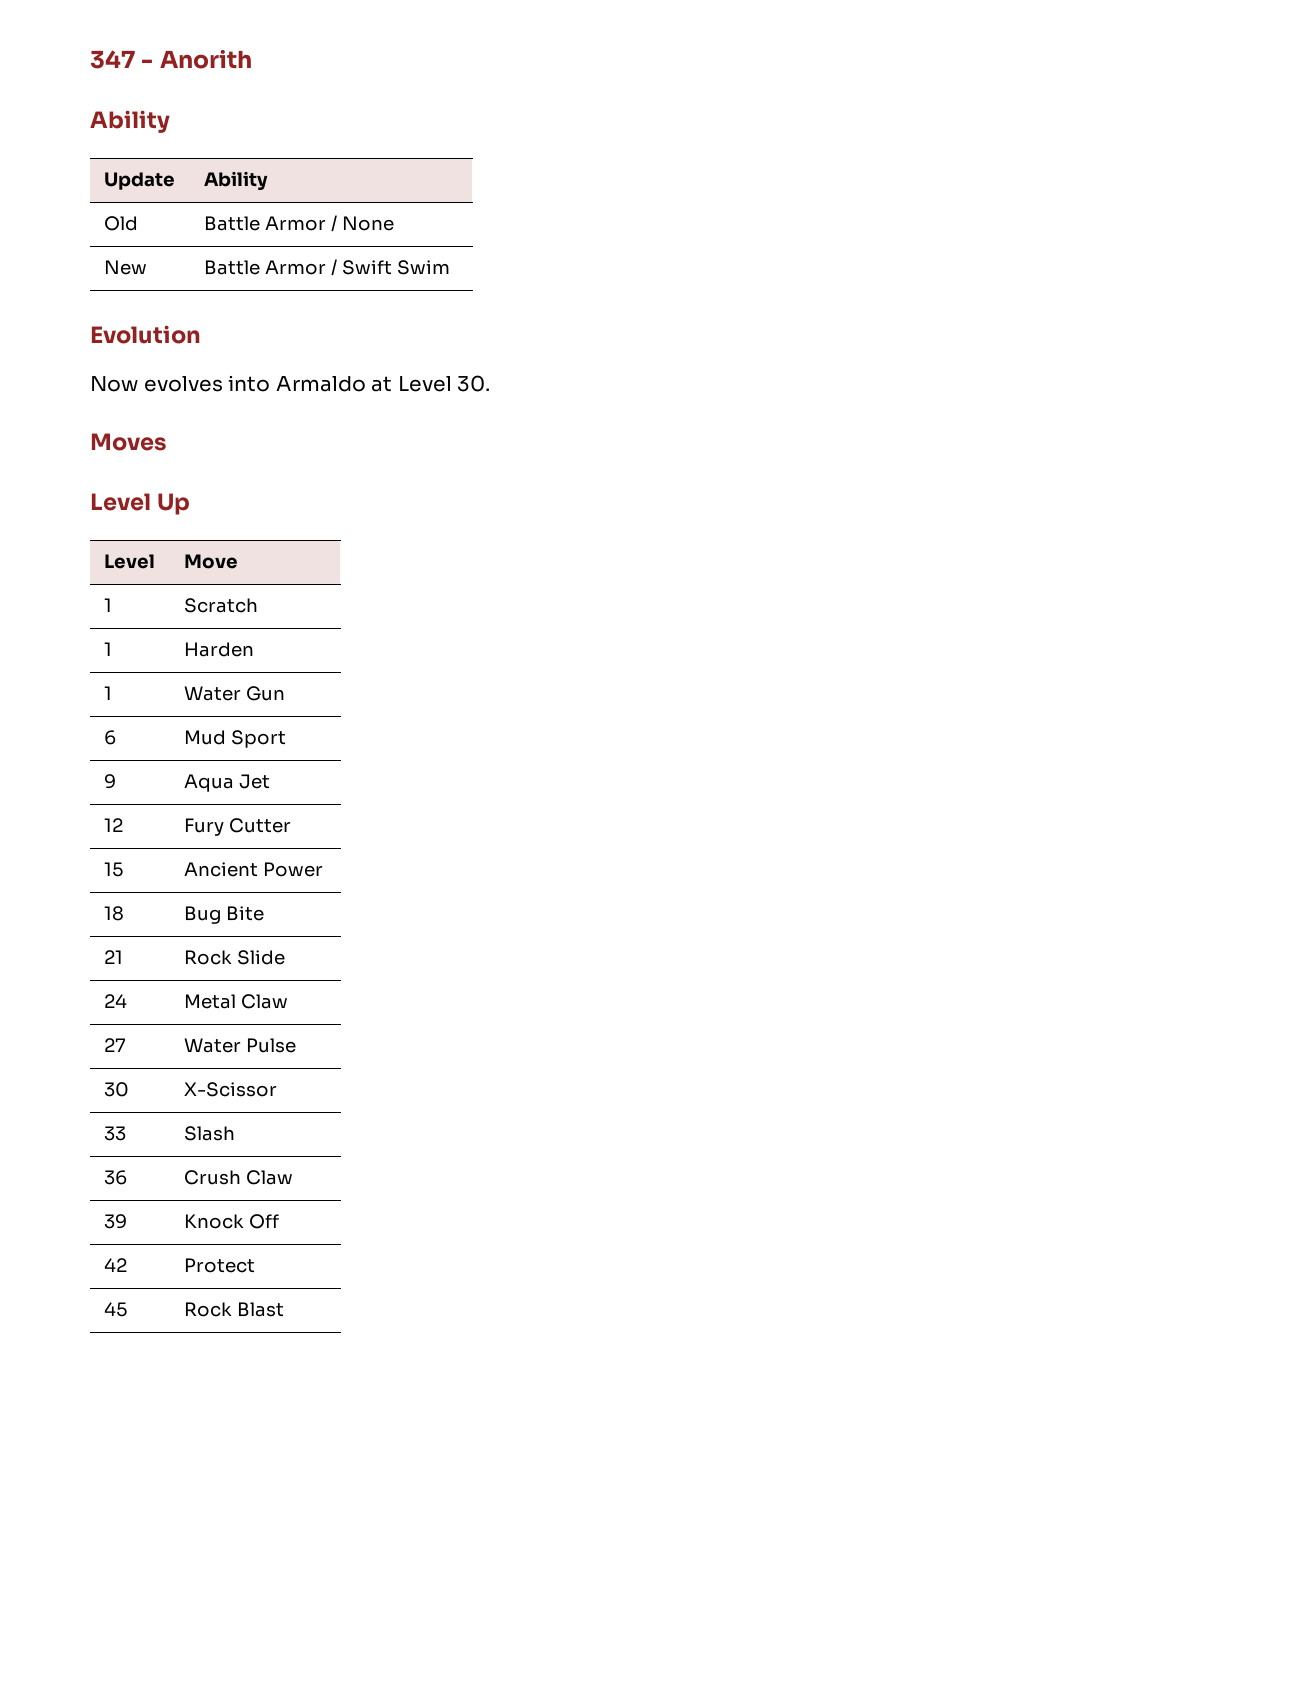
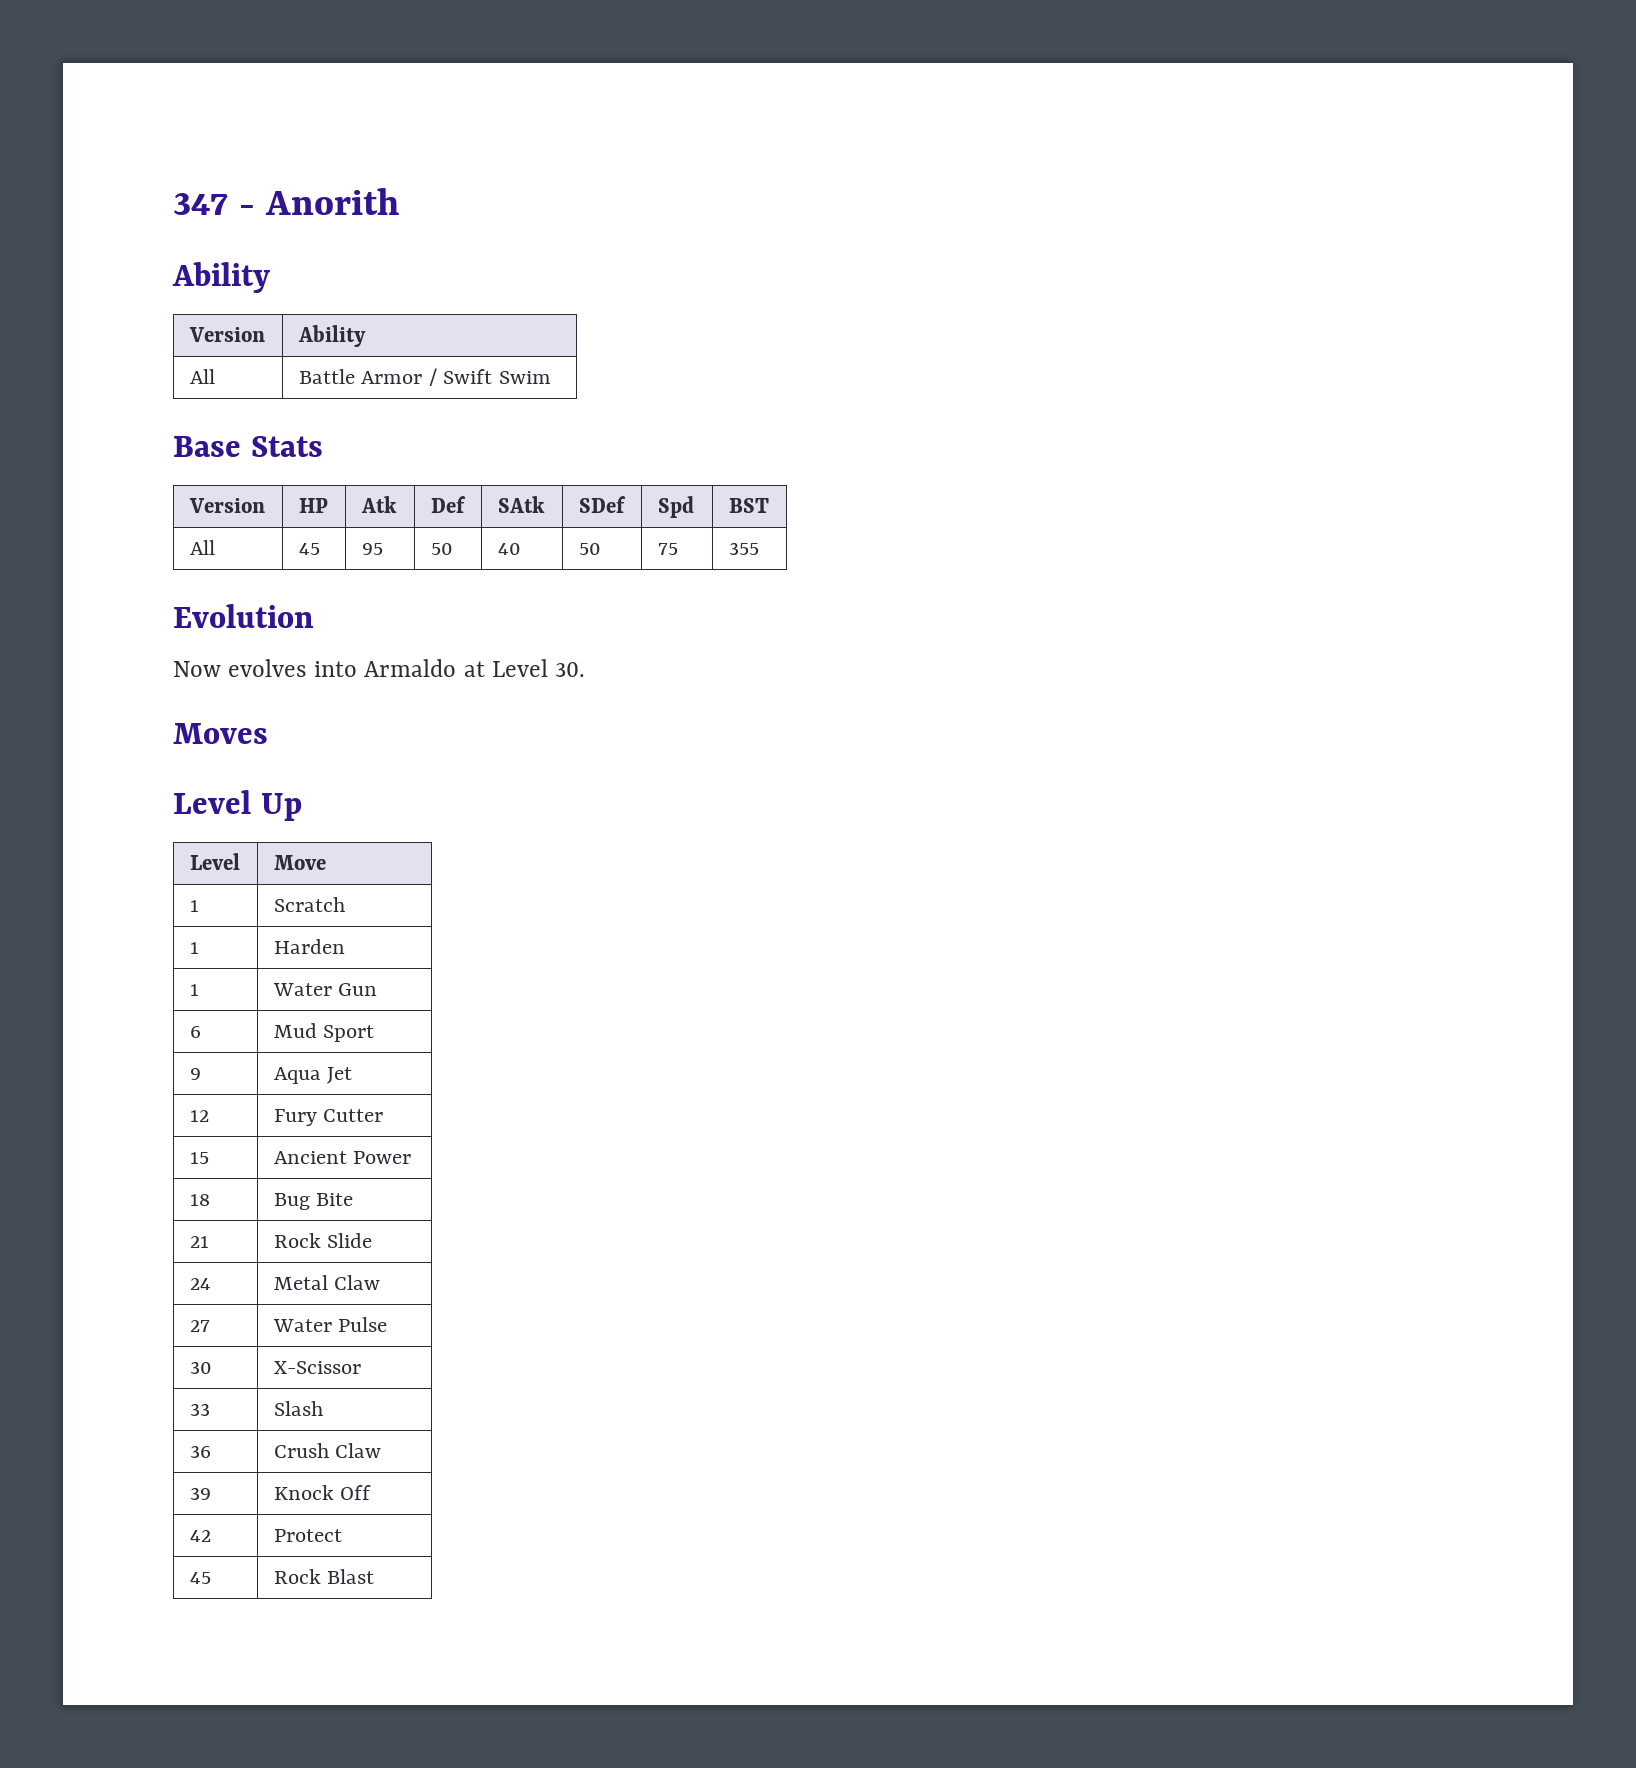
[104,172,176,190] [204,171,269,191] [104,216,139,231] [204,215,395,232] [104,260,148,275] Update | Ability // Old | Battle Armor / None // New -> [188,327,265,342] [297,325,366,347] [189,369,215,384] Version | Ability // All
(451, 267) none -> [173,436,323,457] [188,498,265,513] [298,498,328,513] [360,496,397,513] [430,496,466,513] [497,496,545,513] [578,496,626,513] [657,496,694,518] [728,498,769,513] [189,540,215,555] [298,543,320,555] [361,543,383,555] [430,543,453,555] [497,543,521,555] [578,543,601,555] [657,543,678,555] [728,542,759,555] // Base Stats // Version | HP | Atk | Def | SAtk | SDef | Spd | BST // All | 45 | 95 | 50 | 40 | 50 | 75 | 355

